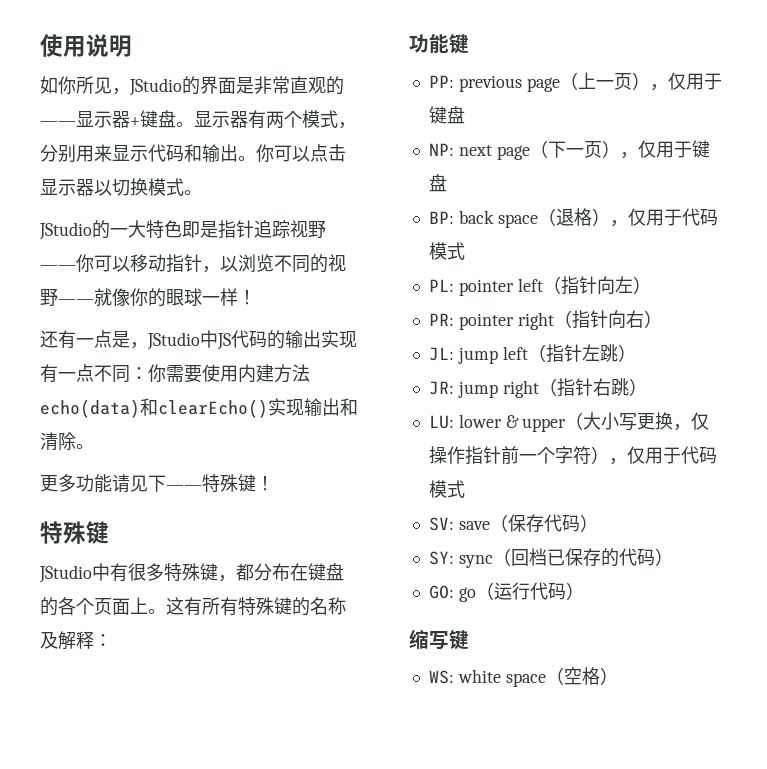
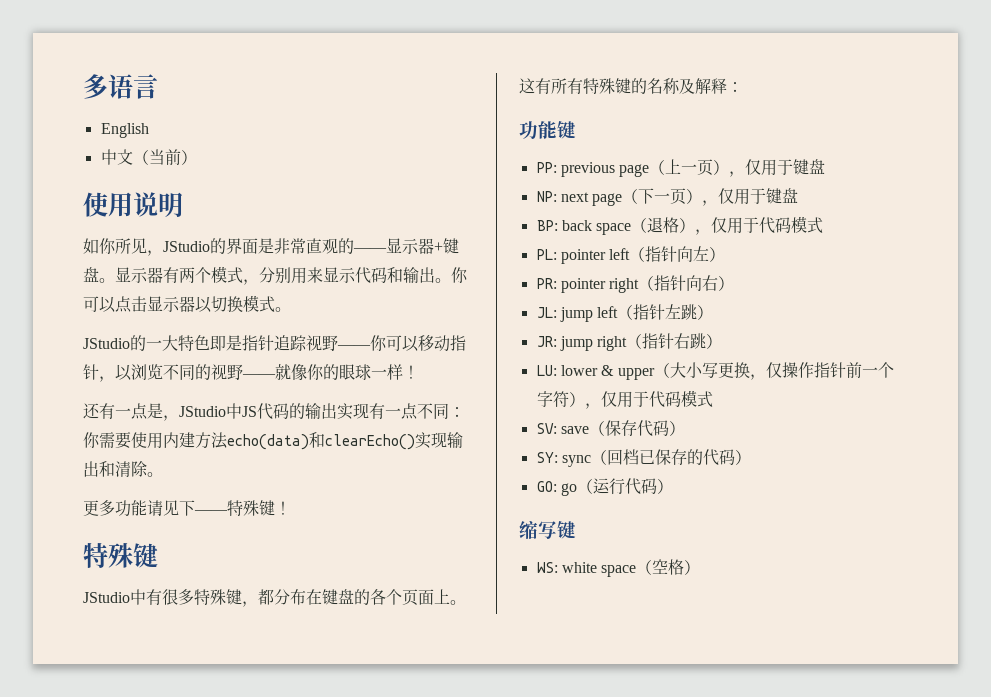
(40, 45) none -> [83,74,158,99] [100,123,149,138] [100,149,197,165] 多语言 // English // 中文（当前） //

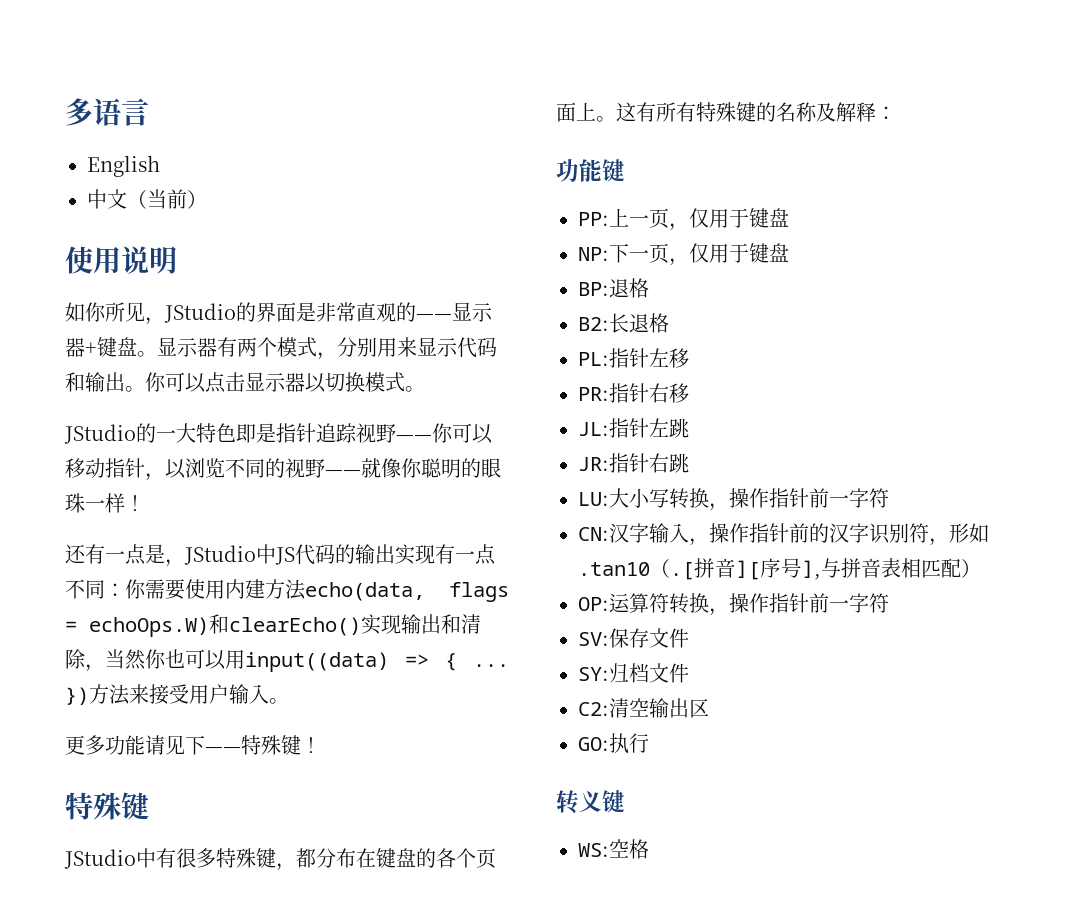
[323,364,371,380] 的眼球 -> [421,458,501,478] [65,493,85,513] 聪明的眼珠
[227,434,309,450] echo(data) -> [305,582,509,602] [65,617,209,637] echo(data, flags = echoOps.W)
(148, 469) none -> [85,649,509,672] [65,684,269,705] ，当然你也可以用input((data) => { ... })方法来接受用户输入
[560,159,730,177] previous page（上一页） -> [609,208,669,228] 上一页
[560,188,703,206] next page（下一页） -> [609,243,669,263] 下一页
[561,216,824,235] [536,246,726,264] [536,275,735,293] back space（退格），仅用于代码模式 // PL: pointer left（指针向左） // PR: pointer right（指针向右） -> [609,278,649,298] [578,313,669,333] [578,348,689,368] [578,383,689,403] 退格 // B2:长退格 // PL:指针左移 // PR:指针右移
[559,305,634,322] jump left（ -> (609, 429) none
[697,305,714,320] ） -> (689, 428) none
[559,334,643,351] jump right（ -> (609, 464) none
[706,334,723,349] ） -> (689, 463) none
[560,362,894,380] [536,390,713,409] [536,420,685,437] [536,449,751,467] lower & upper（大小写更换，仅操作指针前一个字符），仅用于代码模式 // SV: save（保存代码） // SY: sync（回档已保存的代码） -> [609,488,889,511] [578,523,989,546] [578,558,981,580] [578,593,889,616] [578,628,689,648] [578,663,689,683] [578,698,709,718] 大小写转换，操作指针前一字符 // CN:汉字输入，操作指针前的汉字识别符，形如.tan10（.[拼音][序号],与拼音表相匹配） // OP:运算符转换，操作指针前一字符 // SV:保存文件 // SY:归档文件 // C2:清空输出区
[560,478,610,496] go（运 -> [609,733,629,754] 执
[624,478,673,495] [519,521,557,539] 代码） // 缩写 -> [556,790,602,814] // 转义
[561,559,701,577] white space（空格） -> [609,839,649,859] 空格

